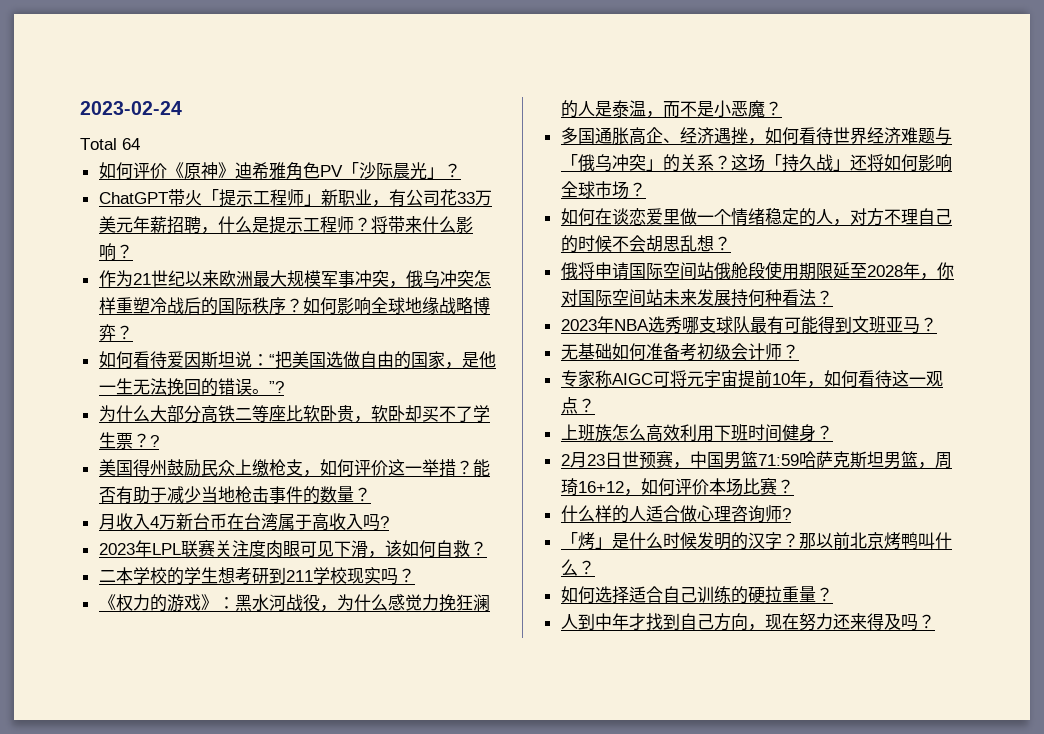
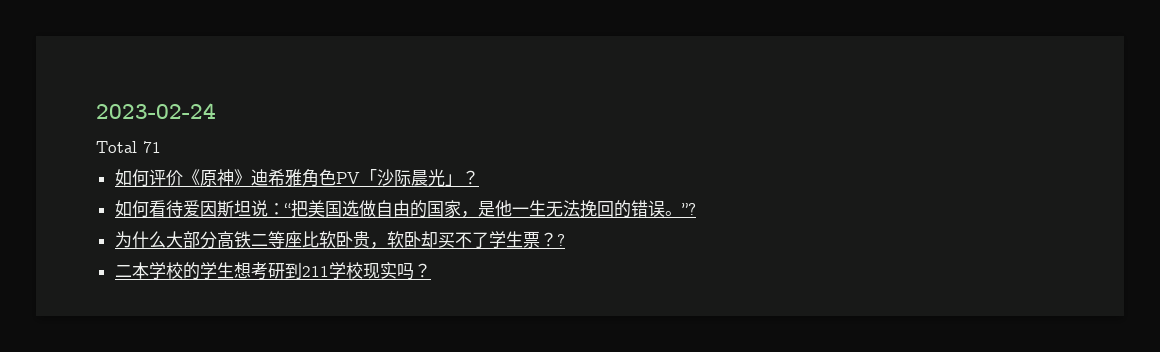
[122,138,140,150] 64 -> [143,141,161,153] 71
[98,189,492,207] [98,216,473,234] [98,243,133,261] [98,270,491,288] [98,297,490,315] [98,324,133,341] // ChatGPT带火「提示工程师」新职业，有公司花33万美元年薪招聘，什么是提示工程师？将带来什么影响？ // 作为21世纪以来欧洲最大规模军事冲突，俄乌冲突怎样重塑冷战后的国际秩序？如何影响全球地缘战略博弈？ -> (479, 177) none
[98,459,490,477] [98,486,371,504] [98,513,389,531] [98,539,487,558] // 美国得州鼓励民众上缴枪支，如何评价这一举措？能否有助于减少当地枪击事件的数量？ // 月收入4万新台币在台湾属于高收入吗? // 2023年LPL联赛关注度肉眼可见下滑，该如何自救？ -> (565, 240) none
[98,594,490,612] [560,100,782,118] [560,127,952,145] [560,154,952,172] [560,181,646,199] [560,208,952,226] [560,235,731,253] [560,261,954,280] [560,289,833,307] [560,316,937,334] [560,343,799,361] [560,370,943,388] [560,397,595,414] [560,424,833,442] [560,450,952,469] [560,477,794,496] [560,505,791,523] [560,532,952,550] [560,559,595,576] [560,586,833,604] [560,613,935,631] // 《权力的游戏》：黑水河战役，为什么感觉力挽狂澜的人是泰温，而不是小恶魔？ // 多国通胀高企、经济遇挫，如何看待世界经济难题与「俄乌冲突」的关系？这场「持久战」还将如何影响全球市场？ // 如何在谈恋爱里做一个情绪稳定的人，对方不理自己的时候不会胡思乱想？ // 俄将申请国际空间站俄舱段使用期限延至2028年，你对国际空间站未来发展持何种看法？ // 2023年NBA选秀哪支球队最有可能得到文班亚马？ // 无基础如何准备考初级会计师？ // 专家称AIGC可将元宇宙提前10年，如何看待这一观点？ // 上班族怎么高效利用下班时间健身？ // 2月23日世预赛，中国男篮71:59哈萨克斯坦男篮，周琦16+12，如何评价本场比赛？ // 什么样的人适合做心理咨询师? // 「烤」是什么时候发明的汉字？那以前北京烤鸭叫什么？ // 如何选择适合自己训练的硬拉重量？ // 人到中年才找到自己方向，现在努力还来得及吗？ -> (431, 270) none

